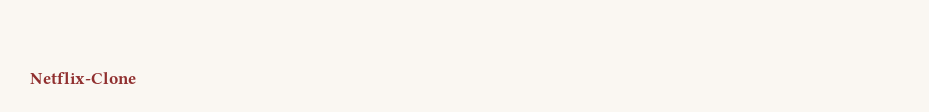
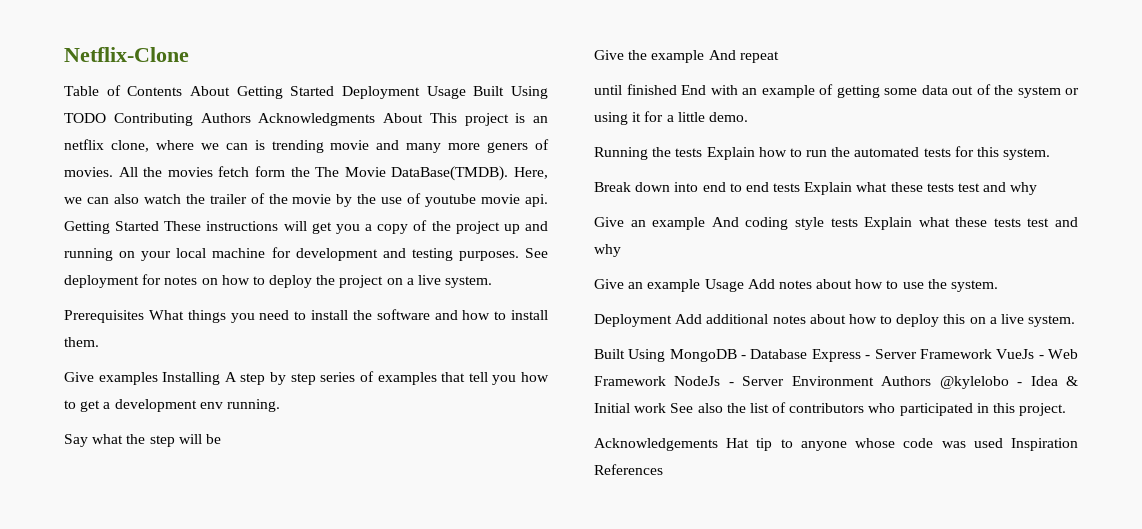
(136, 78) none -> [64,85,548,99] [64,113,548,126] [64,139,549,153] [64,166,548,181] [64,193,548,207] [64,220,548,234] [64,247,548,261] [64,274,493,288] [64,309,548,323] [64,337,99,347] [64,371,550,385] [64,399,280,412] [64,434,221,447] [594,50,779,63] [594,84,1079,98] [594,111,748,125] [594,146,1051,160] [594,182,1038,195] [594,217,1078,230] [594,244,621,257] [594,279,999,292] [594,314,1076,327] [594,349,1078,362] [594,376,1078,389] [594,402,1067,416] [594,438,1078,451] [594,464,663,475] // Table of Contents About Getting Started Deployment Usage Built Using TODO Contributing Authors Acknowledgments About This project is an netflix clone, where we can is trending movie and many more geners of movies. All the movies fetch form the The Movie DataBase(TMDB). Here, we can also watch the trailer of the movie by the use of youtube movie api. Getting Started These instructions will get you a copy of the project up and running on your local machine for development and testing purposes. See deployment for notes on how to deploy the project on a live system. // Prerequisites What things you need to install the software and how to install them. // Give examples Installing A step by step series of examples that tell you how to get a development env running. // Say what the step will be // Give the example And repeat // until finished End with an example of getting some data out of the system or using it for a little demo. // Running the tests Explain how to run the automated tests for this system. // Break down into end to end tests Explain what these tests test and why // Give an example And coding style tests Explain what these tests test and why // Give an example Usage Add notes about how to use the system. // Deployment Add additional notes about how to deploy this on a live system. // Built Using MongoDB - Database Express - Server Framework VueJs - Web Framework NodeJs - Server Environment Authors @kylelobo - Idea & Initial work See also the list of contributors who participated in this project. // Acknowledgements Hat tip to anyone whose code was used Inspiration References

